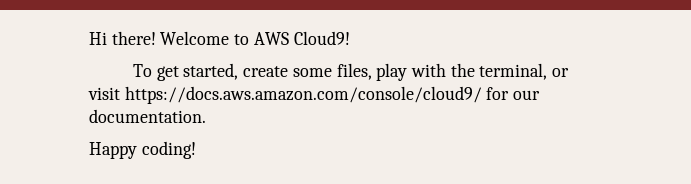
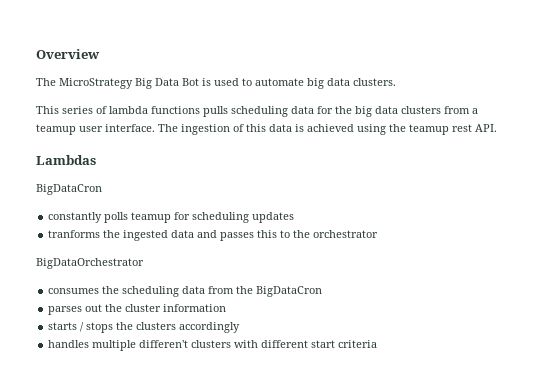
[89,31,350,45] [132,63,570,81] [88,86,541,104] [89,109,206,123] [89,141,196,159] Hi there! Welcome to AWS Cloud9! // To get started, create some files, play with the terminal, or visit https://docs.aws.amazon.com/console/cloud9/ for our documentation. // Happy coding! -> [36,49,100,59] [36,78,396,89] [36,106,478,117] [36,124,497,135] [36,155,96,165] [36,184,102,195] [48,212,295,223] [48,230,379,241] [36,258,144,269] [48,286,323,297] [48,304,227,315] [48,322,241,333] [48,340,378,351] Overview // The MicroStrategy Big Data Bot is used to automate big data clusters. // This series of lambda functions pulls scheduling data for the big data clusters from a teamup user interface. The ingestion of this data is achieved using the teamup rest API. // Lambdas // BigDataCron // constantly polls teamup for scheduling updates // tranforms the ingested data and passes this to the orchestrator // BigDataOrchestrator // consumes the scheduling data from the BigDataCron // parses out the cluster information // starts / stops the clusters accordingly // handles multiple differen't clusters with different start criteria

